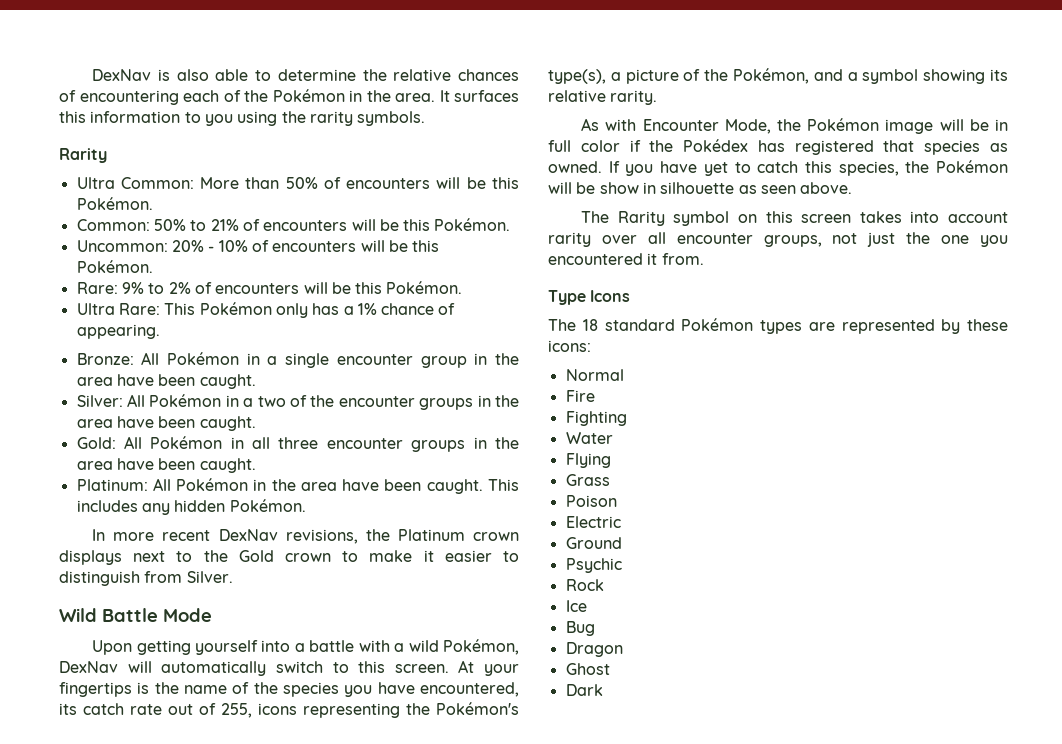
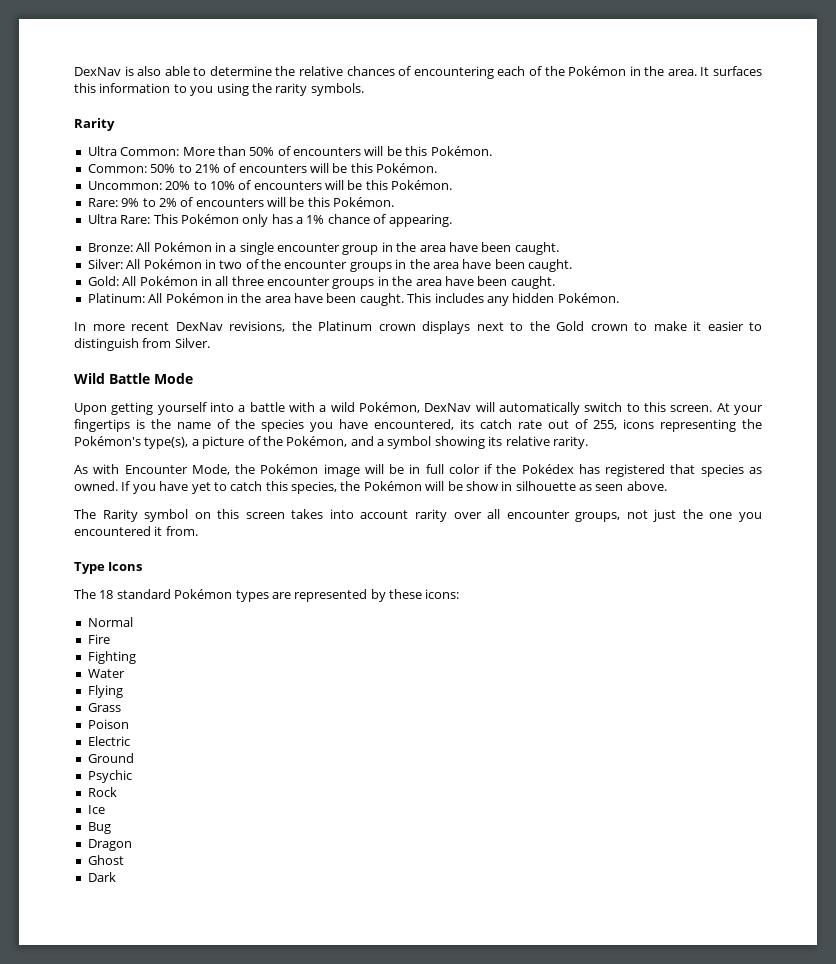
[208,246,215,252] - -> [193,181,207,190] to
[243,398,254,407] a -> (216, 264) none

